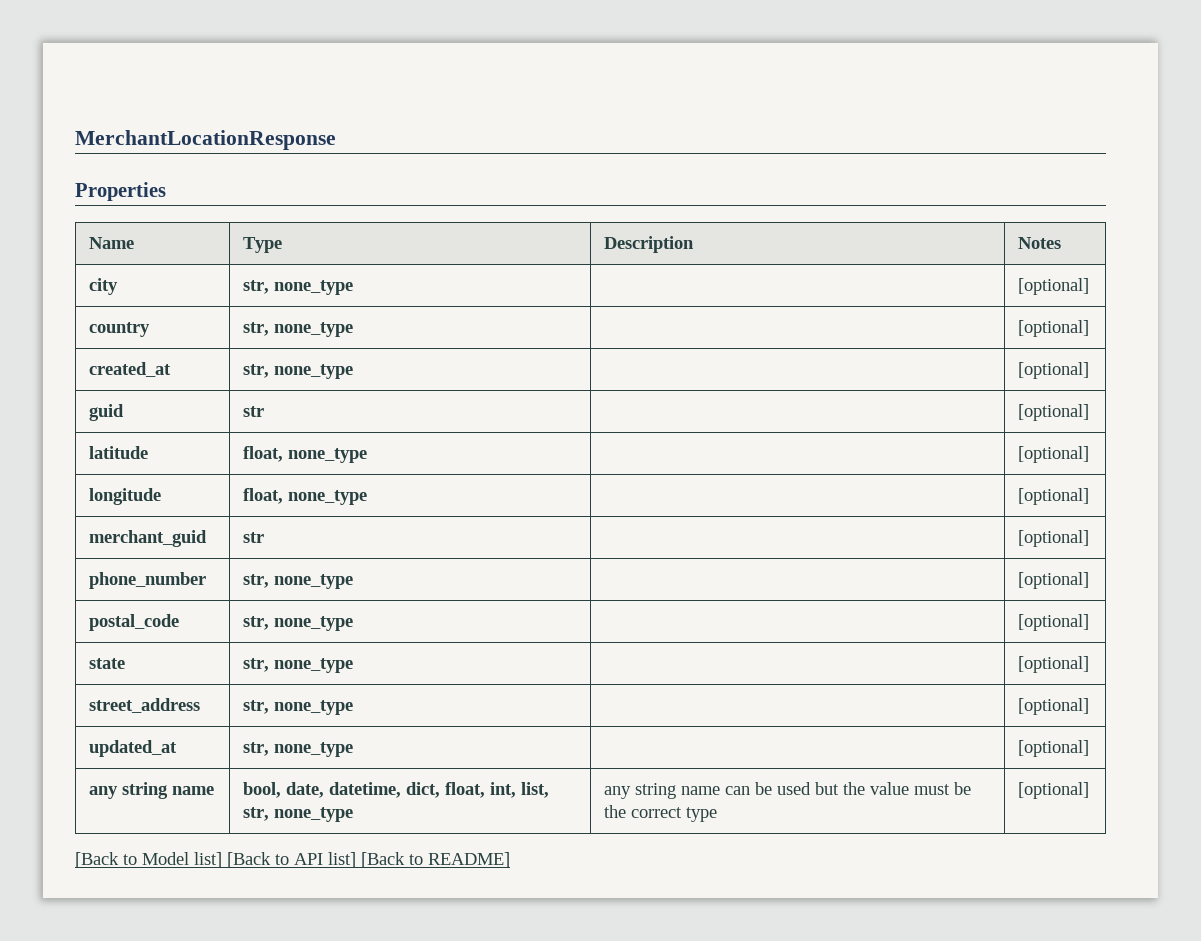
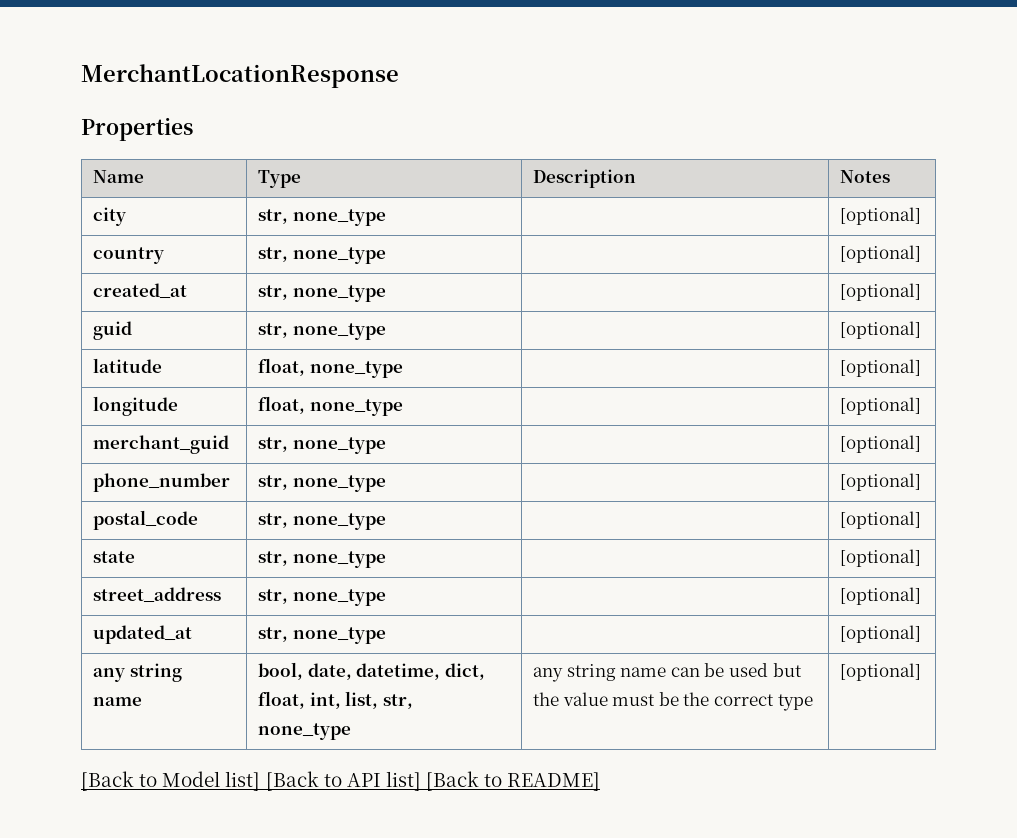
[243,406,265,417] str -> [258,323,386,340] str, none_type
[243,532,265,543] str -> [258,437,386,454] str, none_type

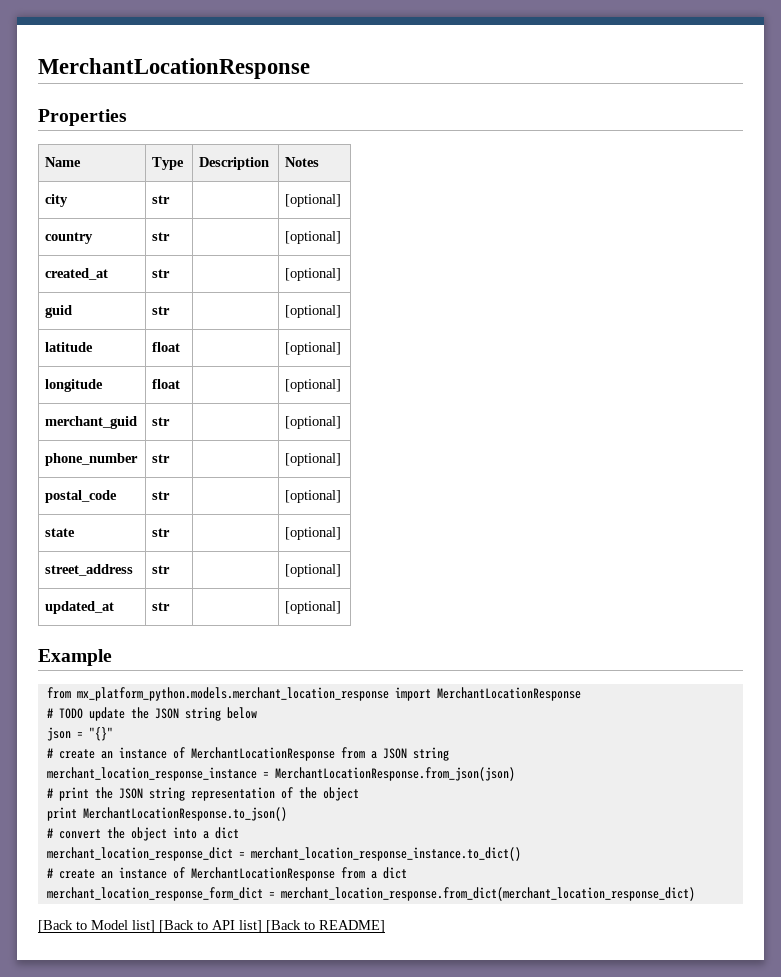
[258,209,386,226] str, none_type -> [152,195,171,204] str
[258,247,386,264] str, none_type -> [152,232,171,241] str
[258,285,386,302] str, none_type -> [152,269,171,278] str
[258,323,386,340] str, none_type -> [152,306,171,315] str
[258,358,403,378] float, none_type -> [152,342,181,352] float
[258,396,403,416] float, none_type -> [152,379,181,389] float
[258,437,386,454] str, none_type -> [152,417,171,426] str
[258,475,386,492] str, none_type -> [152,454,171,463] str
[258,513,386,530] str, none_type -> [152,491,171,500] str
[258,551,386,568] str, none_type -> [152,528,171,537] str
[258,589,386,606] str, none_type -> [152,565,171,574] str
[258,627,386,644] [840,625,922,643] [93,663,182,682] [93,697,143,706] [258,662,485,680] [258,691,413,709] [258,723,352,740] [533,663,802,682] [533,692,813,711] [840,663,922,681] str, none_type | | [optional] // any string name | bool, date, datetime, dict, float, int, list, str, none_type | any string name can be used but the value must be the correct type | [optional] -> [152,602,171,611] [285,601,342,614] [38,649,112,666] [46,687,581,701] [46,707,257,721] [46,727,113,741] [46,747,449,761] [46,767,515,781] [46,787,359,801] [46,807,287,821] [46,827,239,841] [46,847,521,861] [46,867,407,881] [46,887,695,901] str | | [optional] // Example // from mx_platform_python.models.merchant_location_response import MerchantLocationResponse // # TODO update the JSON string below // json = "{}" // # create an instance of MerchantLocationResponse from a JSON string // merchant_location_response_instance = MerchantLocationResponse.from_json(json) // # print the JSON string representation of the object // print MerchantLocationResponse.to_json() // # convert the object into a dict // merchant_location_response_dict = merchant_location_response_instance.to_dict() // # create an instance of MerchantLocationResponse from a dict // merchant_location_response_form_dict = merchant_location_response.from_dict(merchant_location_response_dict)

